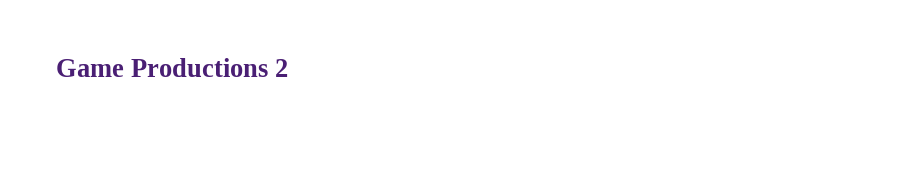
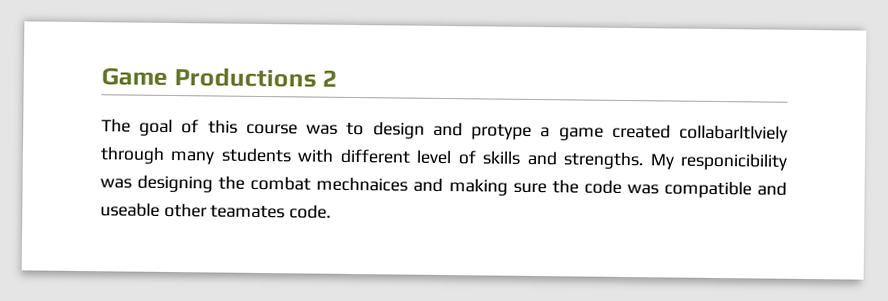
(289, 68) none -> [101,118,788,143] [100,146,787,171] [100,174,788,199] [100,202,332,219] // The goal of this course was to design and protype a game created collabarltlviely through many students with different level of skills and strengths. My responicibility was designing the combat mechnaices and making sure the code was compatible and useable other teamates code.

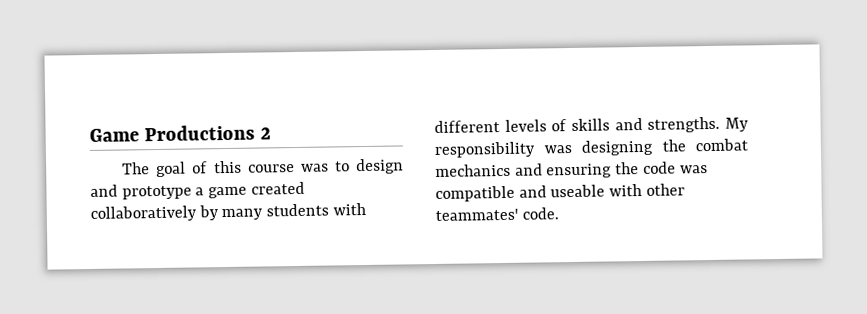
[471,123,533,140] protype -> [121,185,192,200] prototype
[679,124,788,143] [100,146,165,164] collabarltlviely through -> [90,205,219,222] collaboratively by
[416,149,453,165] level -> [504,119,547,132] levels
[680,152,787,171] responicibility -> [434,141,536,158] responsibility
[316,176,547,196] mechnaices and making sure -> [435,163,613,179] mechanics and ensuring
[163,202,286,219] other teamates -> [609,183,685,197] [435,208,518,221] with other teammates'

